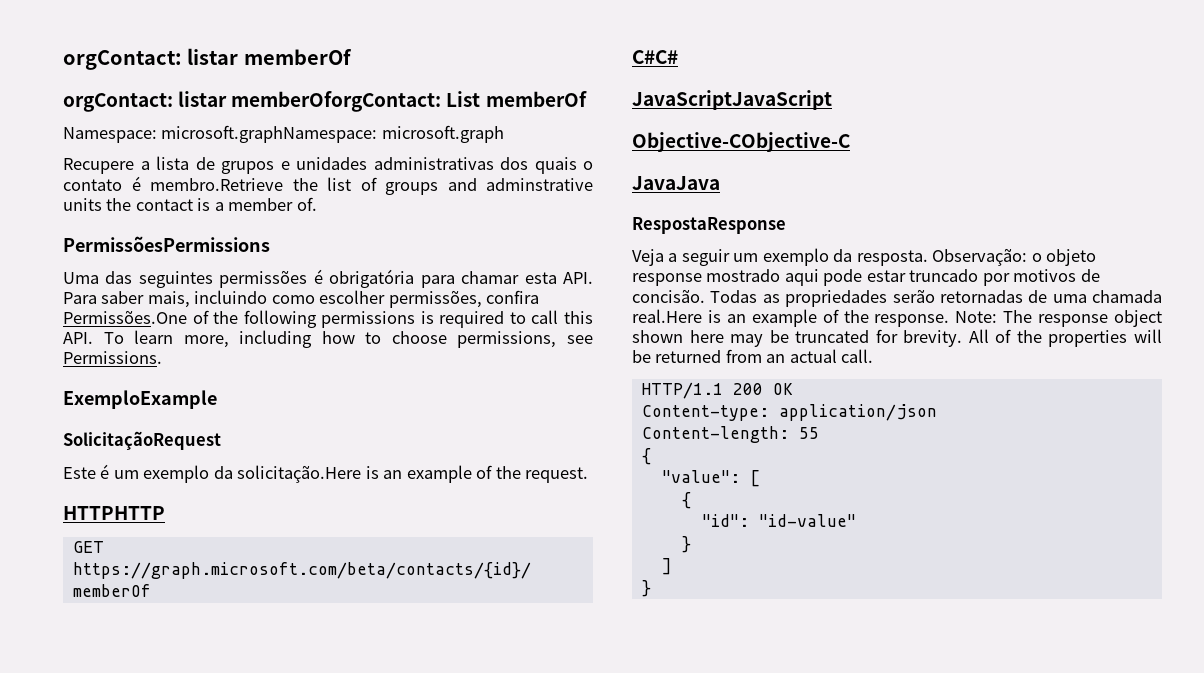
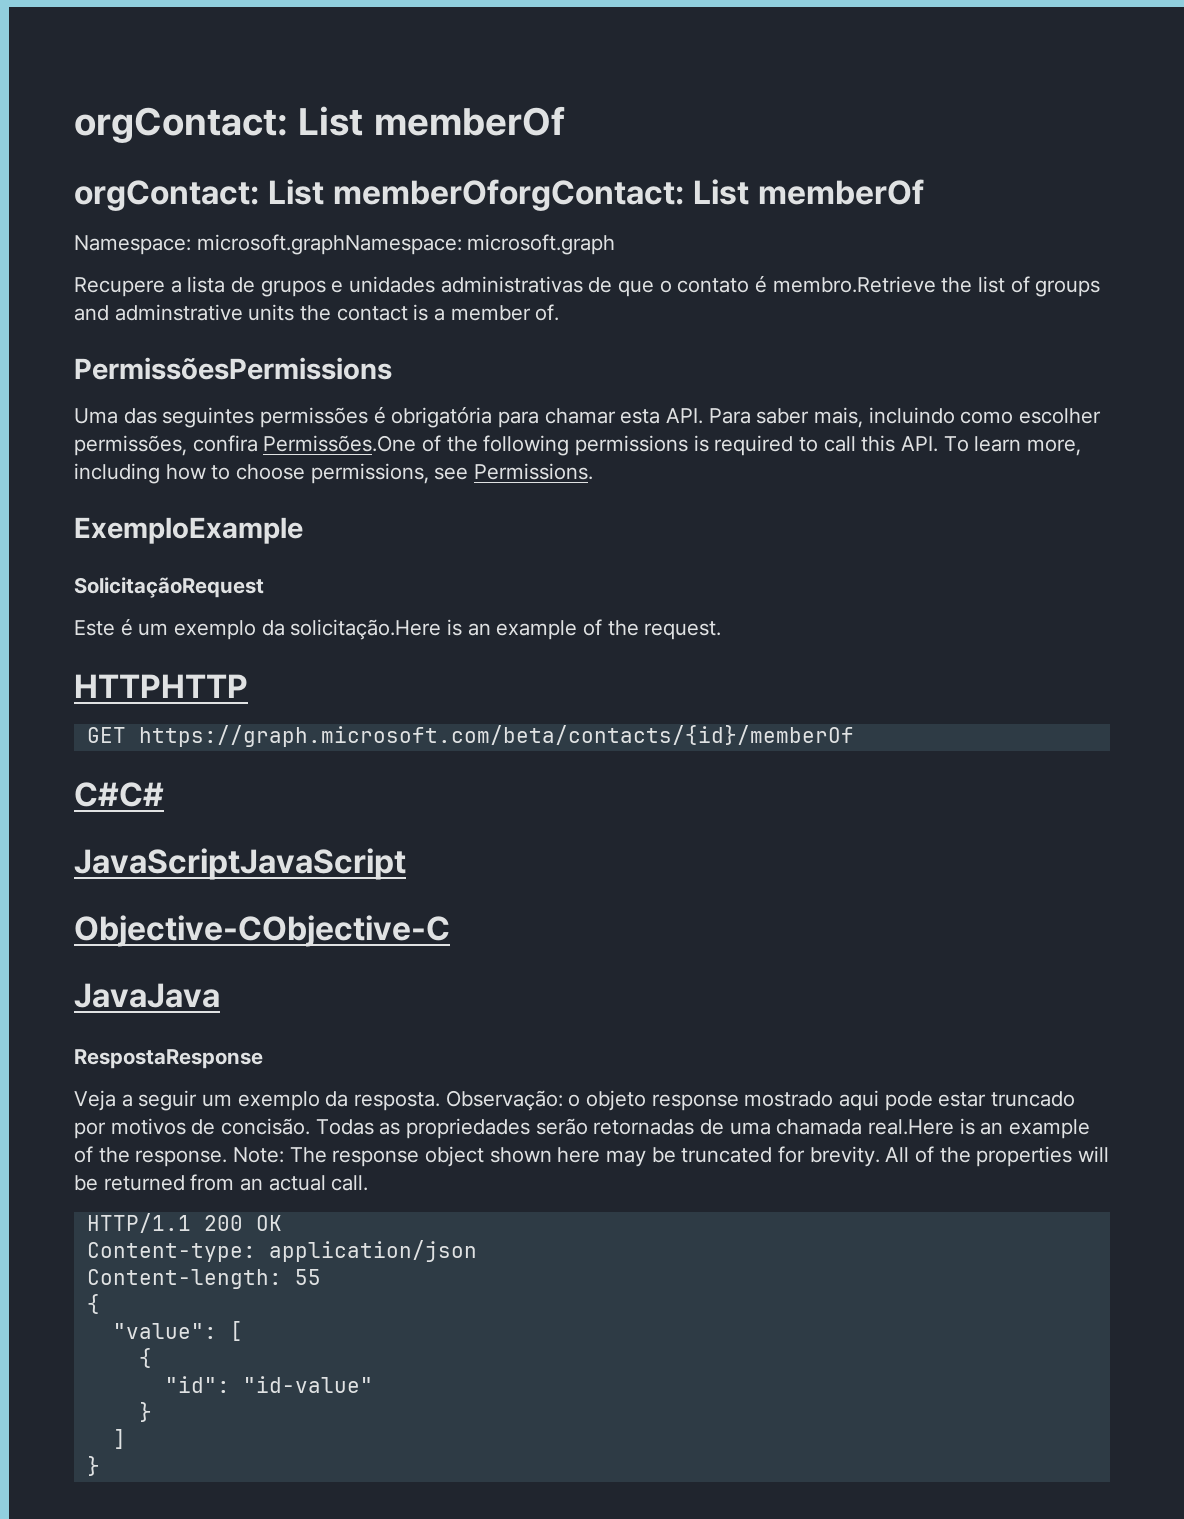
[63,48,239,70] orgContact: listar -> [74,106,364,143] orgContact: List
[178,91,228,107] listar -> [267,179,324,205] List
[500,157,577,174] dos quais -> [588,277,655,297] de que

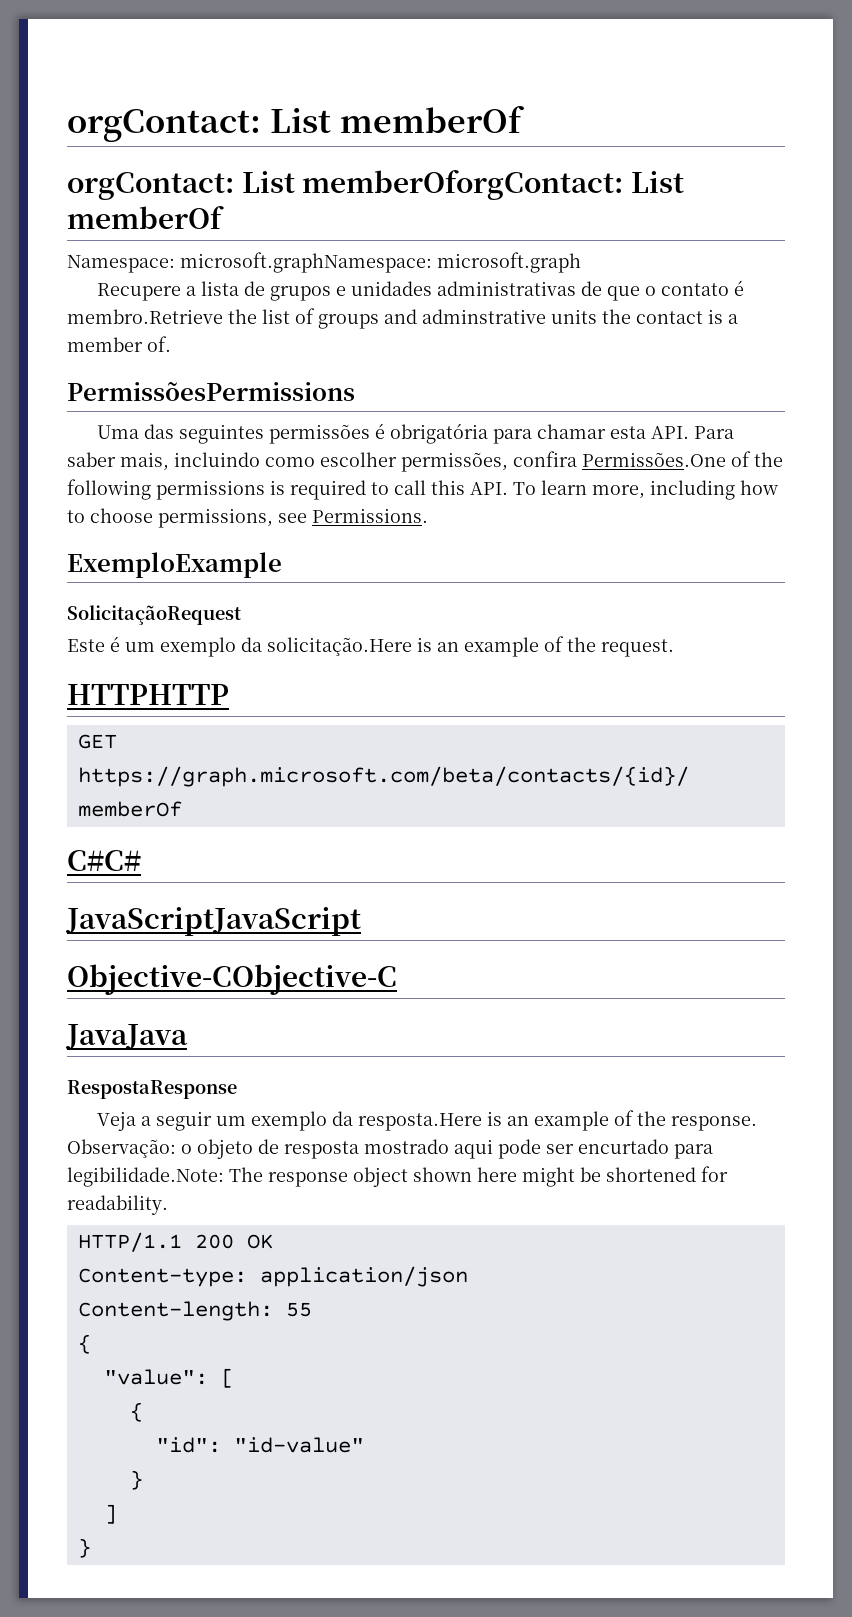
[354,1090,1076,1111] [74,1118,955,1139] resposta. Observação: o objeto response mostrado aqui pode estar truncado por motivos de concisão. Todas as propriedades serão retornadas de uma chamada real.Here -> [357,1113,482,1131] resposta.Here
[233,1147,285,1163] Note: -> [67,1139,713,1159] [67,1167,224,1187] Observação: o objeto de resposta mostrado aqui pode ser encurtado para legibilidade.Note:
[606,1146,1110,1167] [74,1174,369,1191] may be truncated for brevity. All of the properties will be returned from an actual call. -> [522,1166,728,1187] [67,1195,168,1215] might be shortened for readability.

